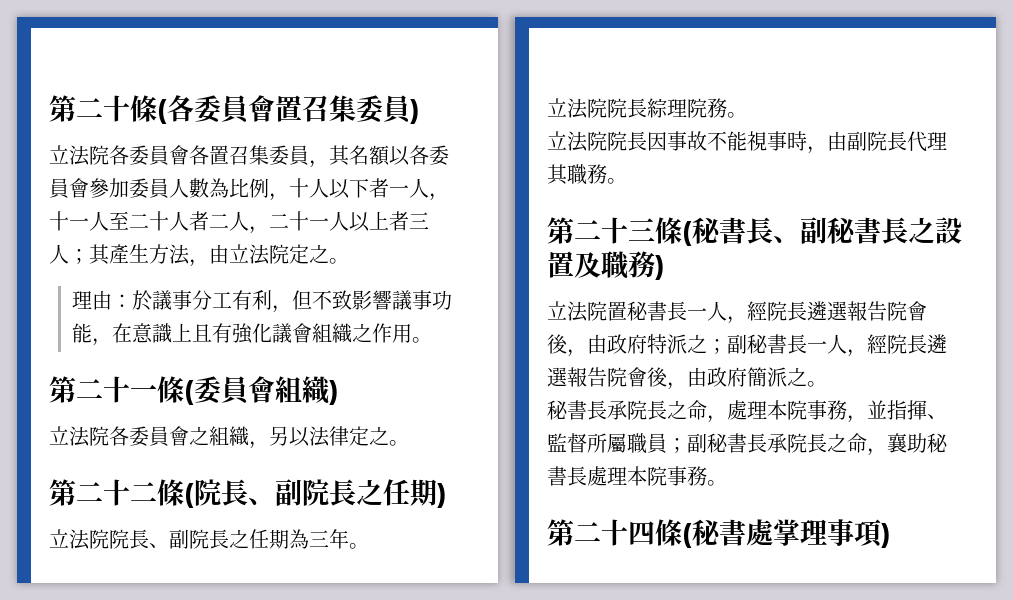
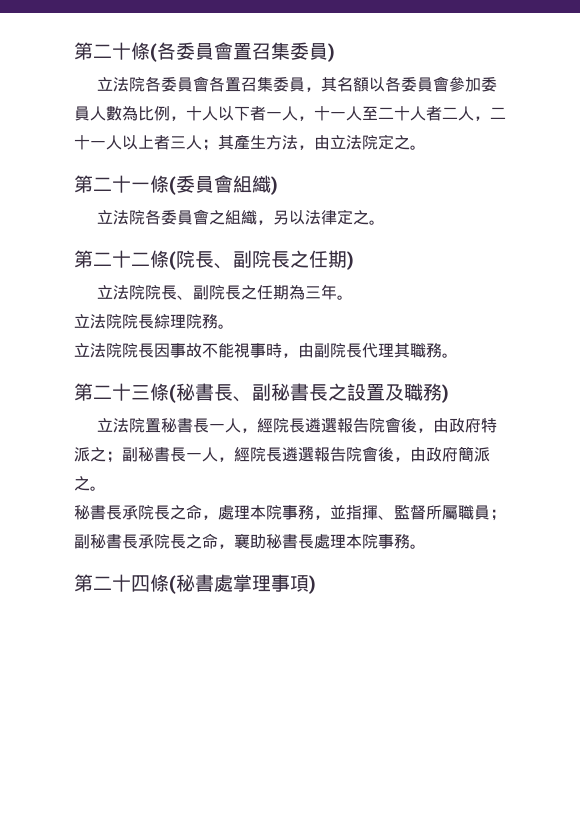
[71,290,452,313] [71,323,432,346] // 理由：於議事分工有利，但不致影響議事功能，在意識上且有強化議會組織之作用。 -> (426, 147) none

